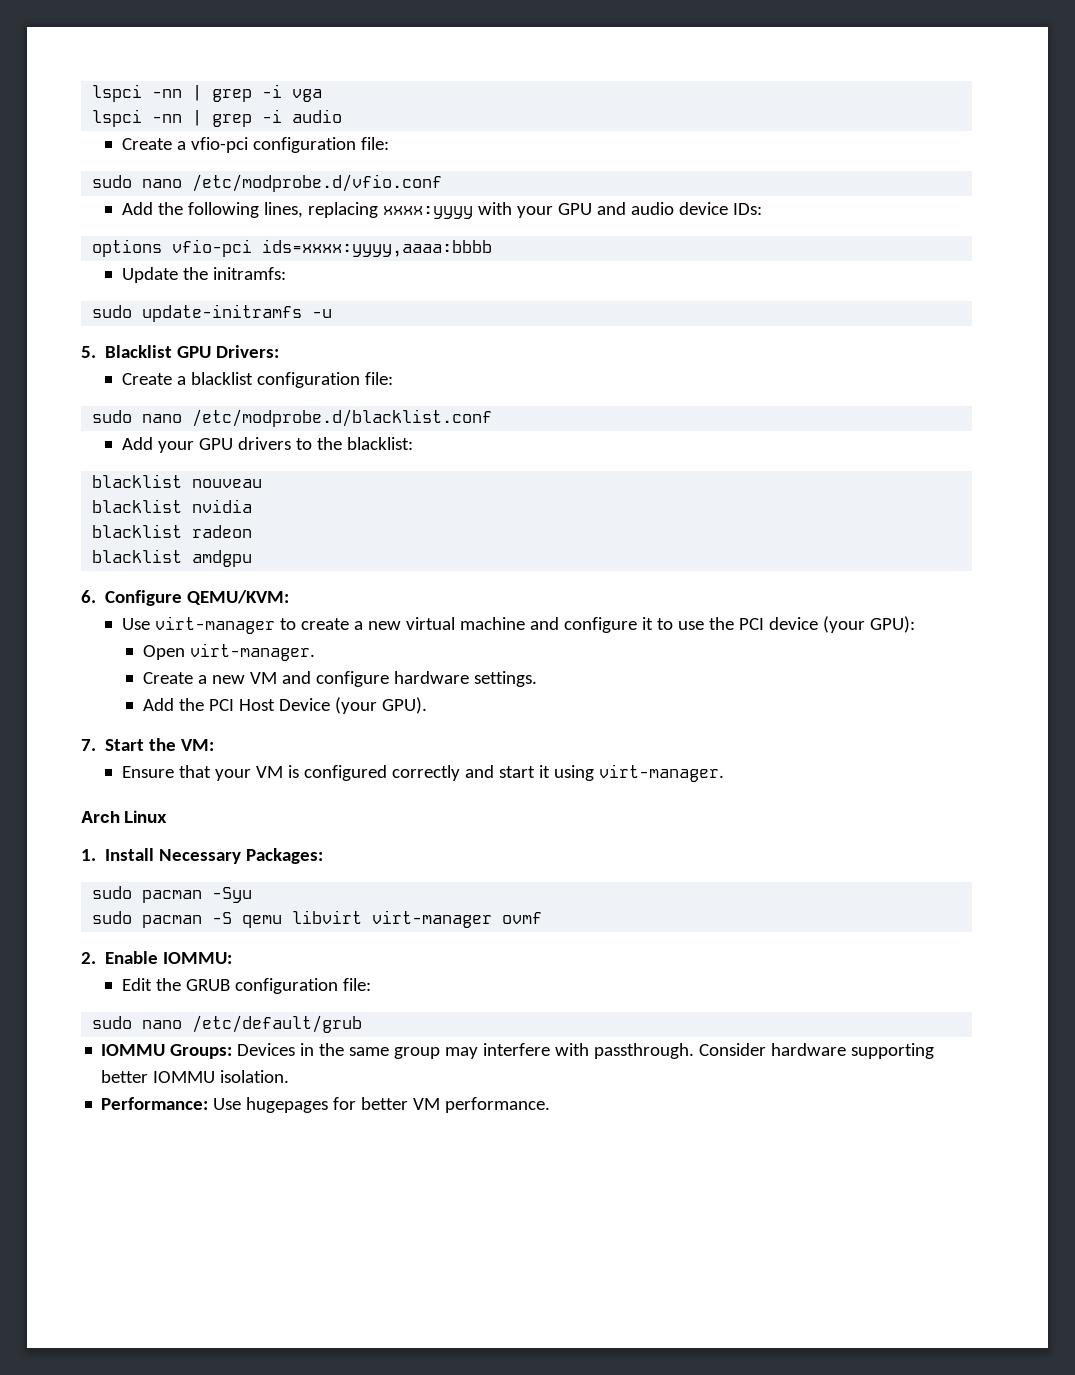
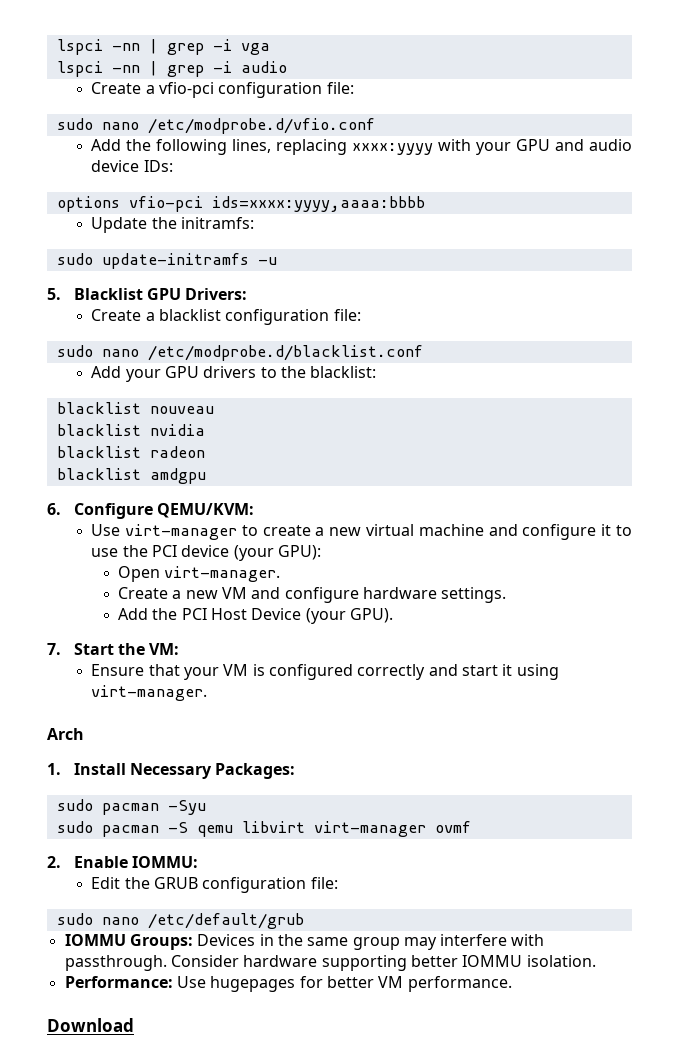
[124,810,168,823] Linux -> (84, 734) none
(551, 1105) none -> [47,1018,134,1032] // Download

